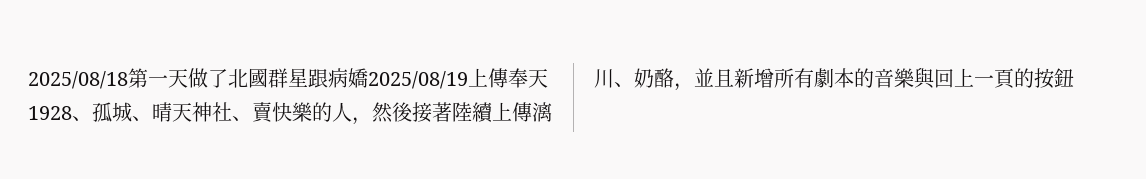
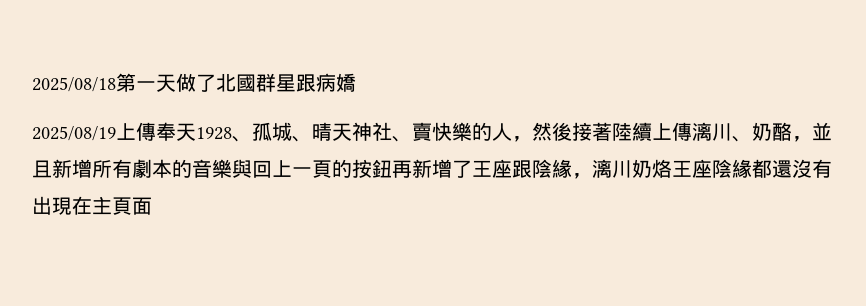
(368, 78) none -> (356, 82) //
(1074, 78) none -> [392,159,832,179] [32,196,152,215] 再新增了王座跟陰緣，漓川奶烙王座陰緣都還沒有出現在主頁面

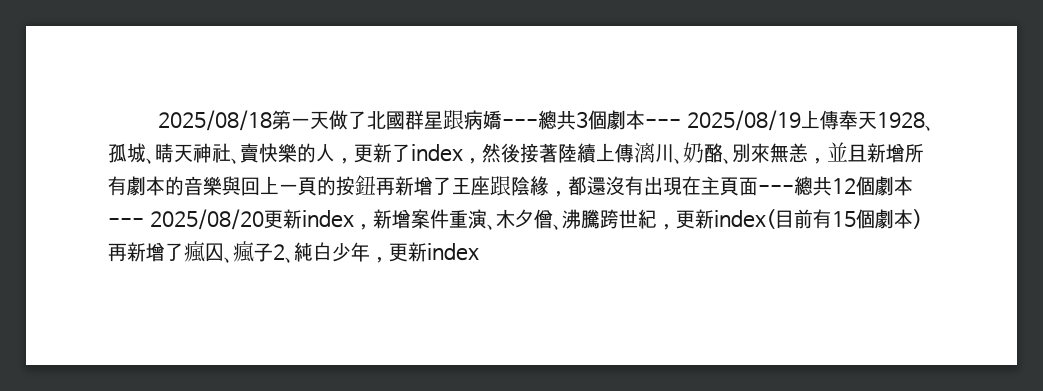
(356, 82) // -> [502,110,682,130] ---總共3個劇本---
(532, 139) none -> [354,143,482,164] 更新了index，
(792, 131) none -> [723,143,808,164] 、別來無恙
[592,159,752,178] 漓川奶烙王座陰緣 -> (568, 194) none
(152, 206) none -> [758,176,913,196] [108,209,922,230] [108,241,479,263] ---總共12個劇本--- 2025/08/20更新index，新增案件重演、木夕僧、沸騰跨世紀，更新index(目前有15個劇本)再新增了瘋囚、瘋子2、純白少年，更新index

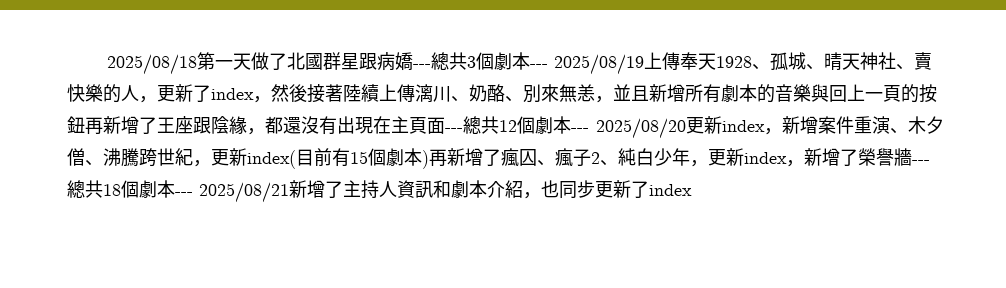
(479, 252) none -> [786,148,930,167] [67,180,692,203] ，新增了榮譽牆---總共18個劇本--- 2025/08/21新增了主持人資訊和劇本介紹，也同步更新了index

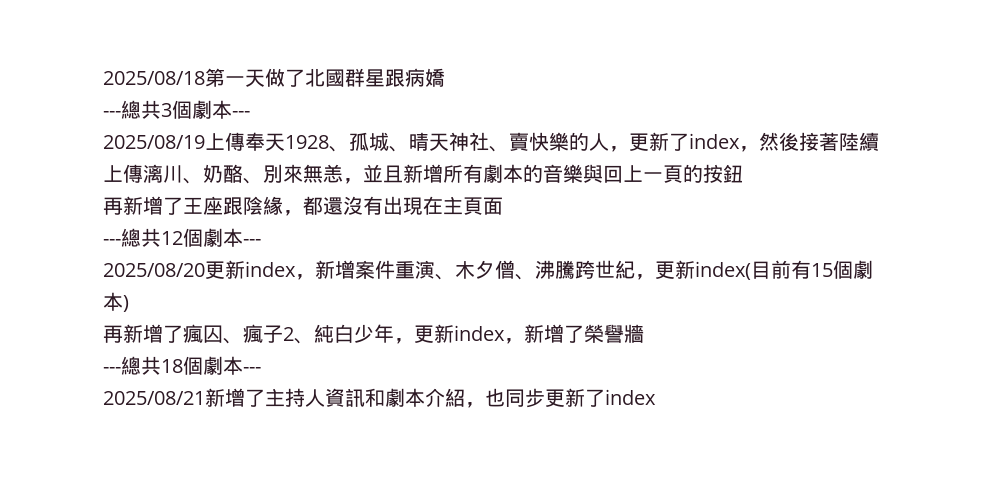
(413, 61) none -> (445, 77) //
(548, 66) none -> (250, 114) //
(85, 124) none -> (743, 173) //
(445, 125) none -> (503, 206) //
(589, 130) none -> (261, 242) //
(429, 159) none -> (129, 303) //
(912, 157) none -> (644, 333) //
(193, 194) none -> (261, 370) //

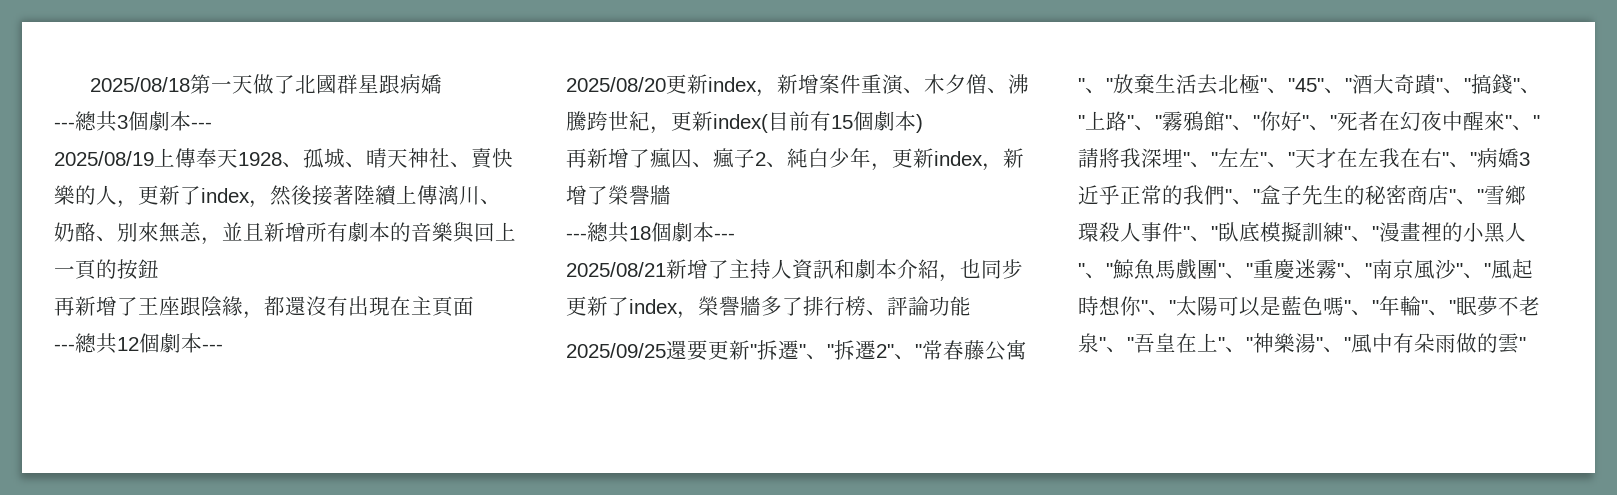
(656, 397) none -> [677,296,971,319] [566,340,1027,361] [1078,74,1541,95] [1078,111,1540,131] [1078,148,1530,168] [1078,185,1526,205] [1078,222,1526,243] [1078,259,1533,280] [1078,296,1540,317] [1078,333,1526,354] ，榮譽牆多了排行榜、評論功能 // 2025/09/25還要更新"拆遷"、"拆遷2"、"常春藤公寓"、"放棄生活去北極"、"45"、"酒大奇蹟"、"搞錢"、"上路"、"霧鴉館"、"你好"、"死者在幻夜中醒來"、"請將我深埋"、"左左"、"天才在左我在右"、"病嬌3近乎正常的我們"、"盒子先生的秘密商店"、"雪鄉環殺人事件"、"臥底模擬訓練"、"漫畫裡的小黑人"、"鯨魚馬戲團"、"重慶迷霧"、"南京風沙"、"風起時想你"、"太陽可以是藍色嗎"、"年輪"、"眠夢不老泉"、"吾皇在上"、"神樂湯"、"風中有朵雨做的雲"

